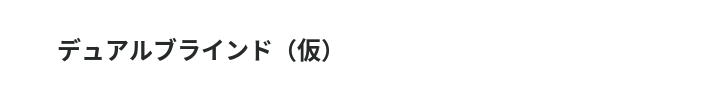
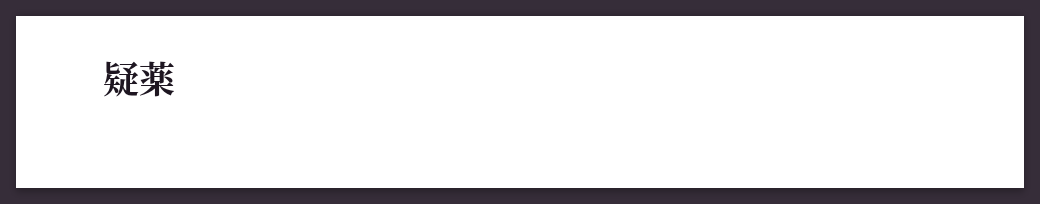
[57,37,345,62] デュアルブラインド（仮） -> [103,61,175,97] 疑薬

